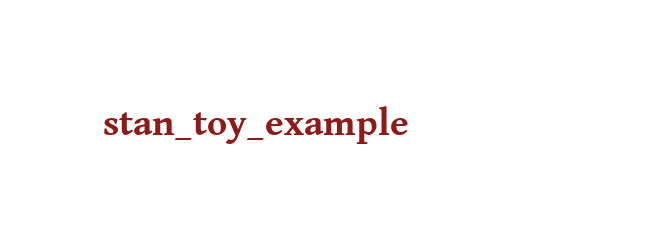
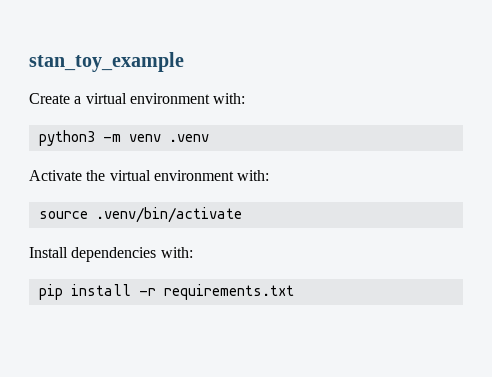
(409, 125) none -> [29,93,246,104] [38,130,209,146] [29,170,270,181] [38,207,242,223] [29,247,193,262] [38,284,294,300] // Create a virtual environment with: // python3 -m venv .venv // Activate the virtual environment with: // source .venv/bin/activate // Install dependencies with: // pip install -r requirements.txt

